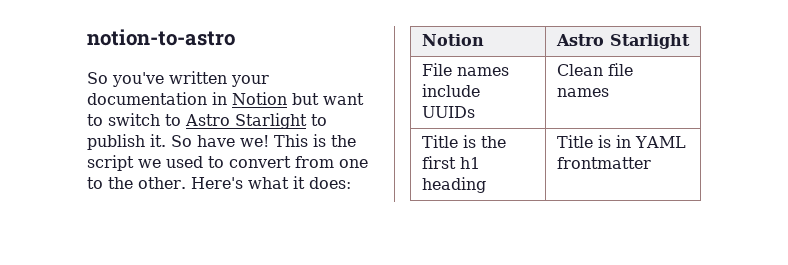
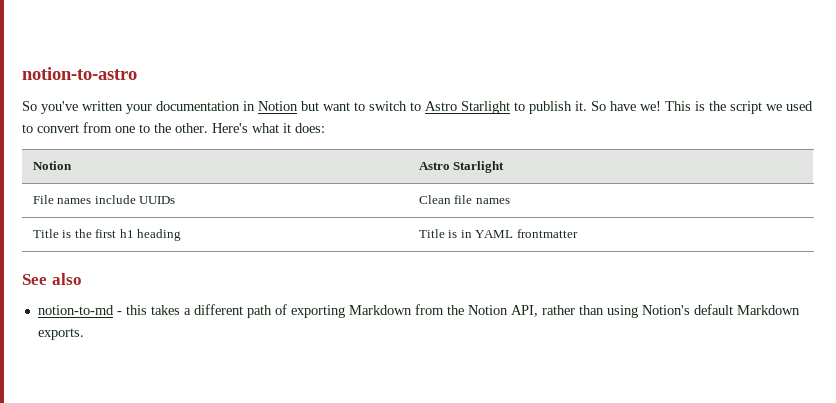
(651, 163) none -> [22,273,82,285] [37,304,800,318] [37,328,84,340] // See also // notion-to-md - this takes a different path of exporting Markdown from the Notion API, rather than using Notion's default Markdown exports.

